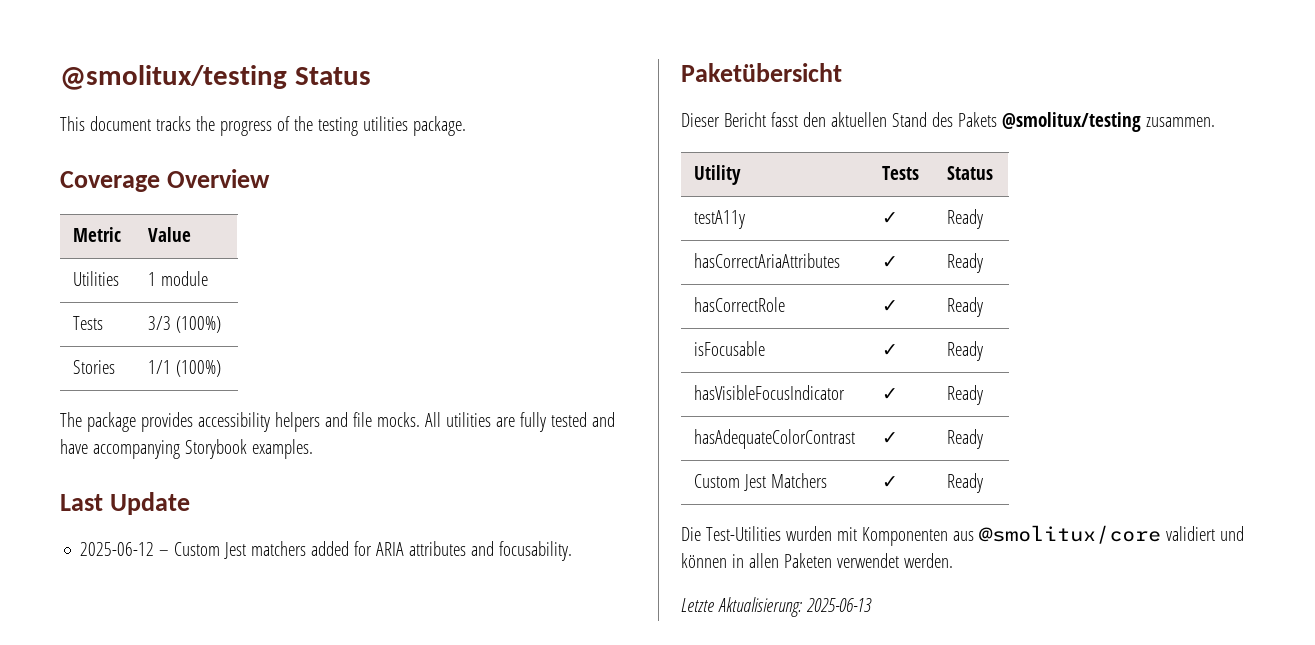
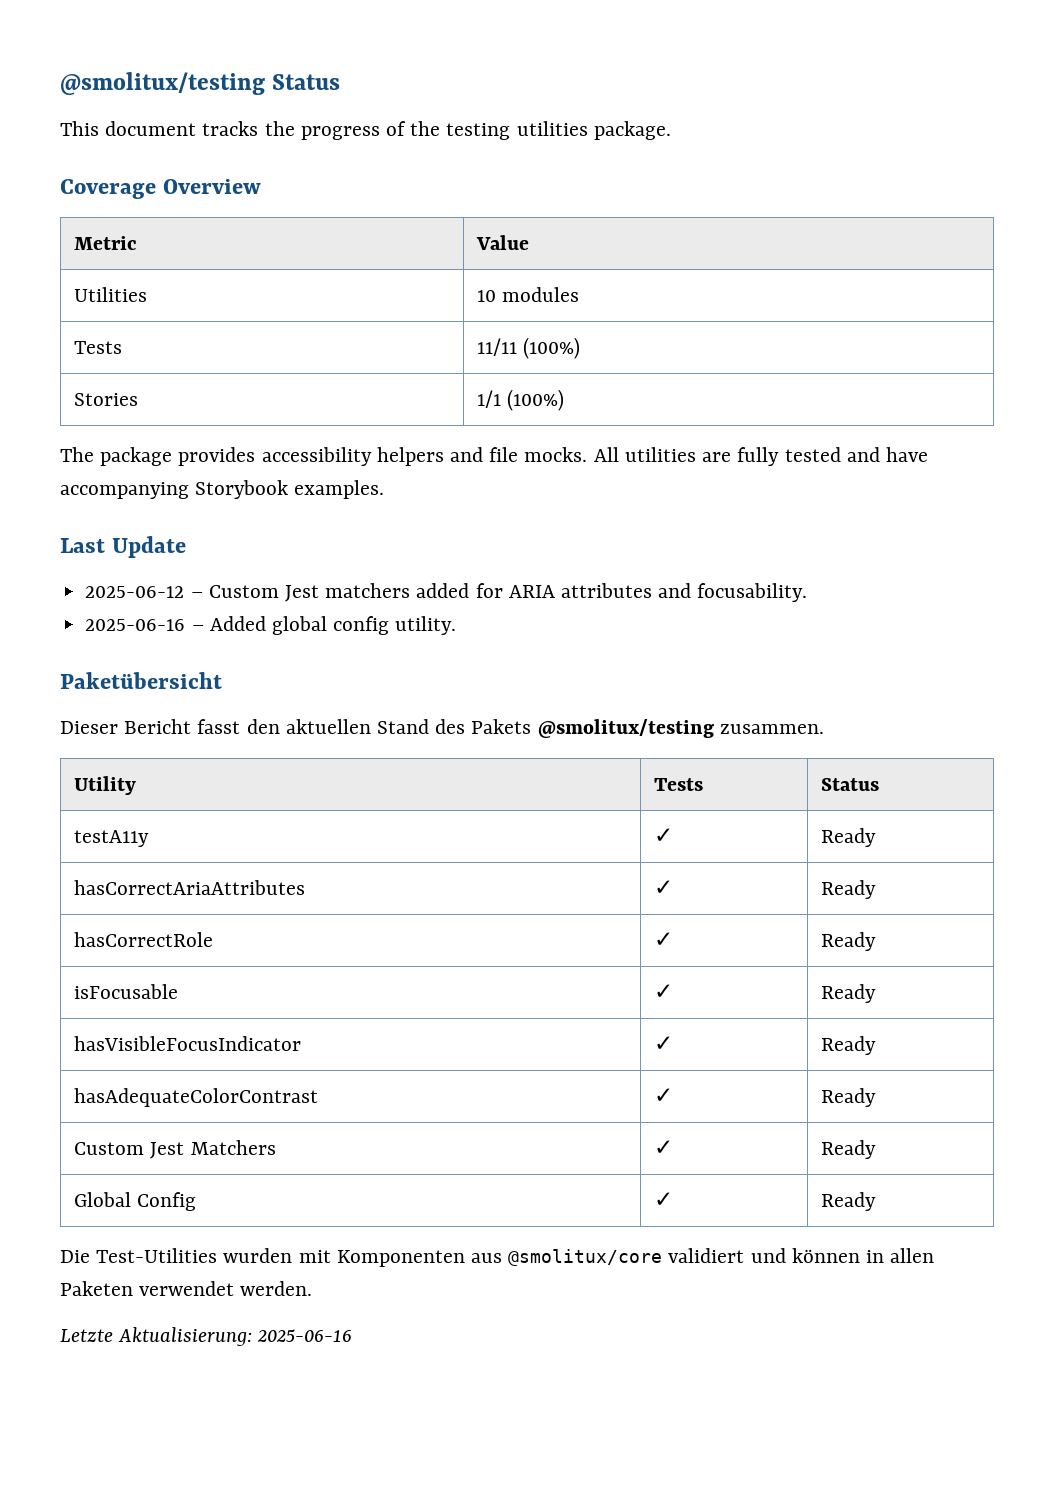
[148,271,209,286] [73,316,104,330] [148,316,172,330] 1 module // Tests | 3/3 -> [477,287,580,302] [74,341,123,354] [477,338,518,356] 10 modules // Tests | 11/11
(573, 551) none -> [85,616,457,635] // 2025-06-16 – Added global config utility.
(984, 483) none -> [74,1192,197,1211] [654,1192,674,1207] [821,1192,877,1211] // Global Config | ✓ | Ready
[805,598,872,612] 2025-06-13 -> [257,1329,353,1342] 2025-06-16

